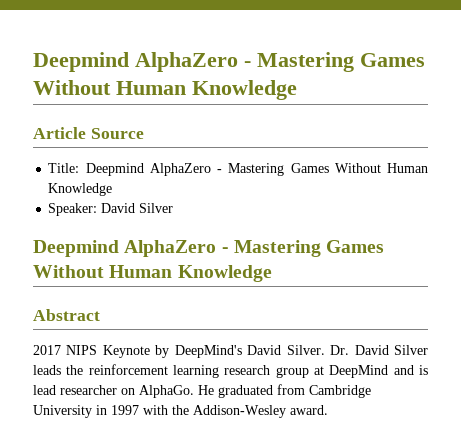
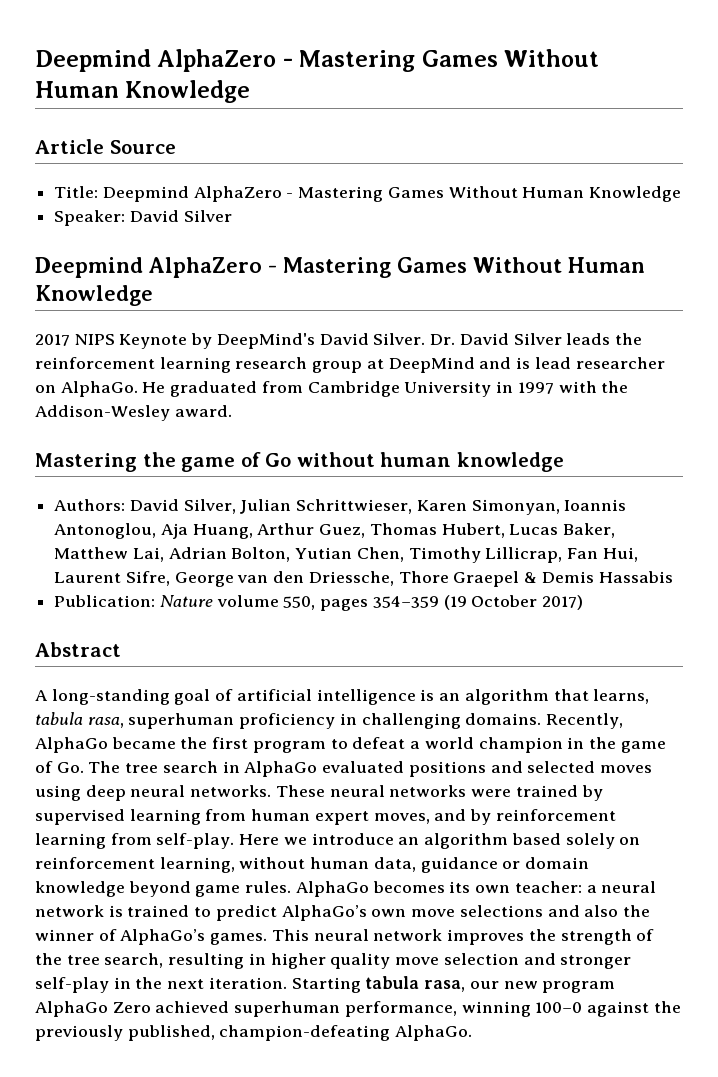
[33,309,100,321] // Abstract -> (153, 295) none
(328, 410) none -> [35,452,564,472] [54,499,627,515] [54,523,616,539] [54,547,638,563] [54,571,673,587] [54,595,584,611] [35,642,121,657] [35,689,650,705] [35,712,624,729] [35,737,666,753] [35,761,652,777] [35,785,603,801] [35,809,616,825] [35,833,641,849] [35,857,590,873] [35,881,657,897] [35,905,650,921] [35,929,655,945] [35,953,632,969] [35,976,616,993] [35,1001,681,1017] [35,1025,473,1041] // Mastering the game of Go without human knowledge // Authors: David Silver, Julian Schrittwieser, Karen Simonyan, Ioannis Antonoglou, Aja Huang, Arthur Guez, Thomas Hubert, Lucas Baker, Matthew Lai, Adrian Bolton, Yutian Chen, Timothy Lillicrap, Fan Hui, Laurent Sifre, George van den Driessche, Thore Graepel & Demis Hassabis // Publication: Nature volume 550, pages 354–359 (19 October 2017) // Abstract // A long-standing goal of artificial intelligence is an algorithm that learns, tabula rasa, superhuman proficiency in challenging domains. Recently, AlphaGo became the first program to defeat a world champion in the game of Go. The tree search in AlphaGo evaluated positions and selected moves using deep neural networks. These neural networks were trained by supervised learning from human expert moves, and by reinforcement learning from self-play. Here we introduce an algorithm based solely on reinforcement learning, without human data, guidance or domain knowledge beyond game rules. AlphaGo becomes its own teacher: a neural network is trained to predict AlphaGo’s own move selections and also the winner of AlphaGo’s games. This neural network improves the strength of the tree search, resulting in higher quality move selection and stronger self-play in the next iteration. Starting tabula rasa, our new program AlphaGo Zero achieved superhuman performance, winning 100–0 against the previously published, champion-defeating AlphaGo.

